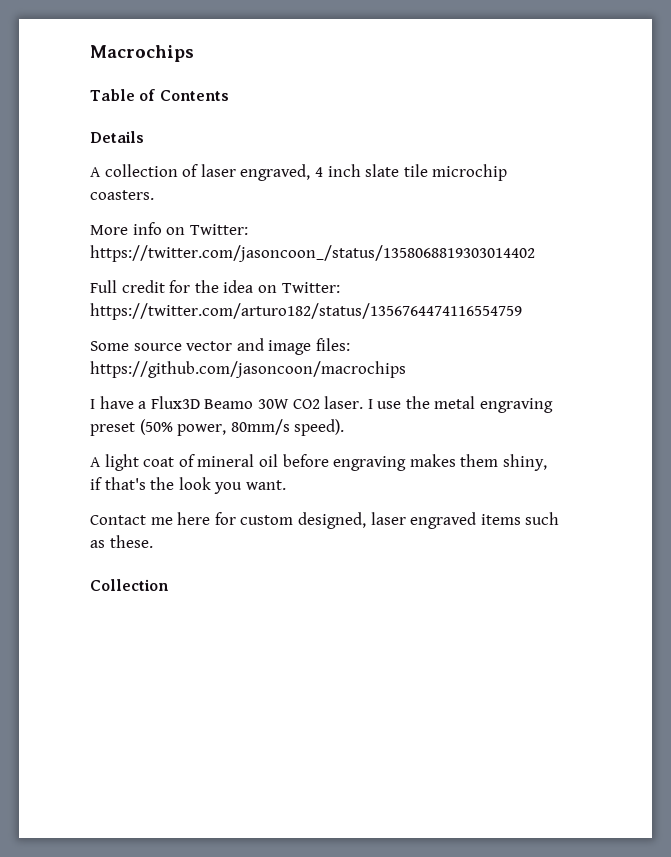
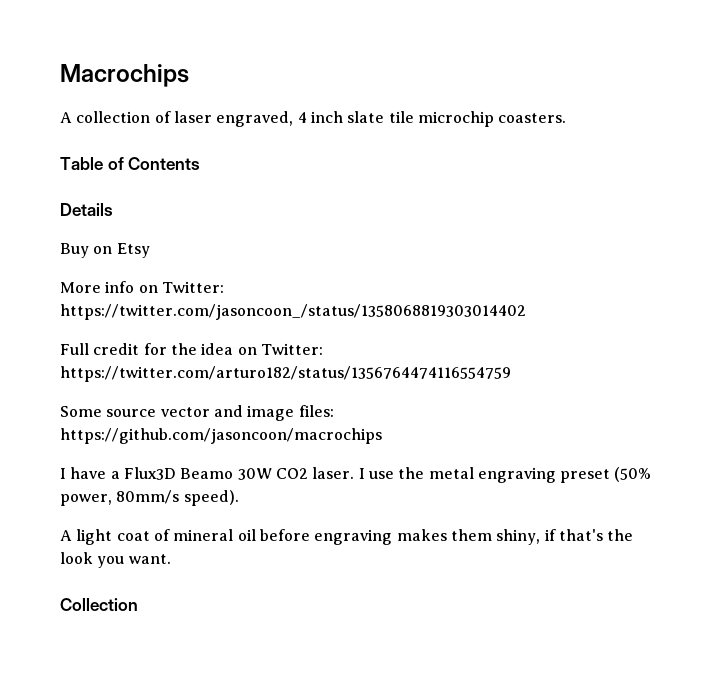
[90,89,229,101] [90,131,144,143] // Table of Contents // Details -> (189, 75) none
(154, 195) none -> [60,157,201,170] [60,203,113,216] [60,243,150,258] // Table of Contents // Details // Buy on Etsy
[90,512,560,529] [90,535,153,548] // Contact me here for custom designed, laser engraved items such as these. -> (171, 559) none

